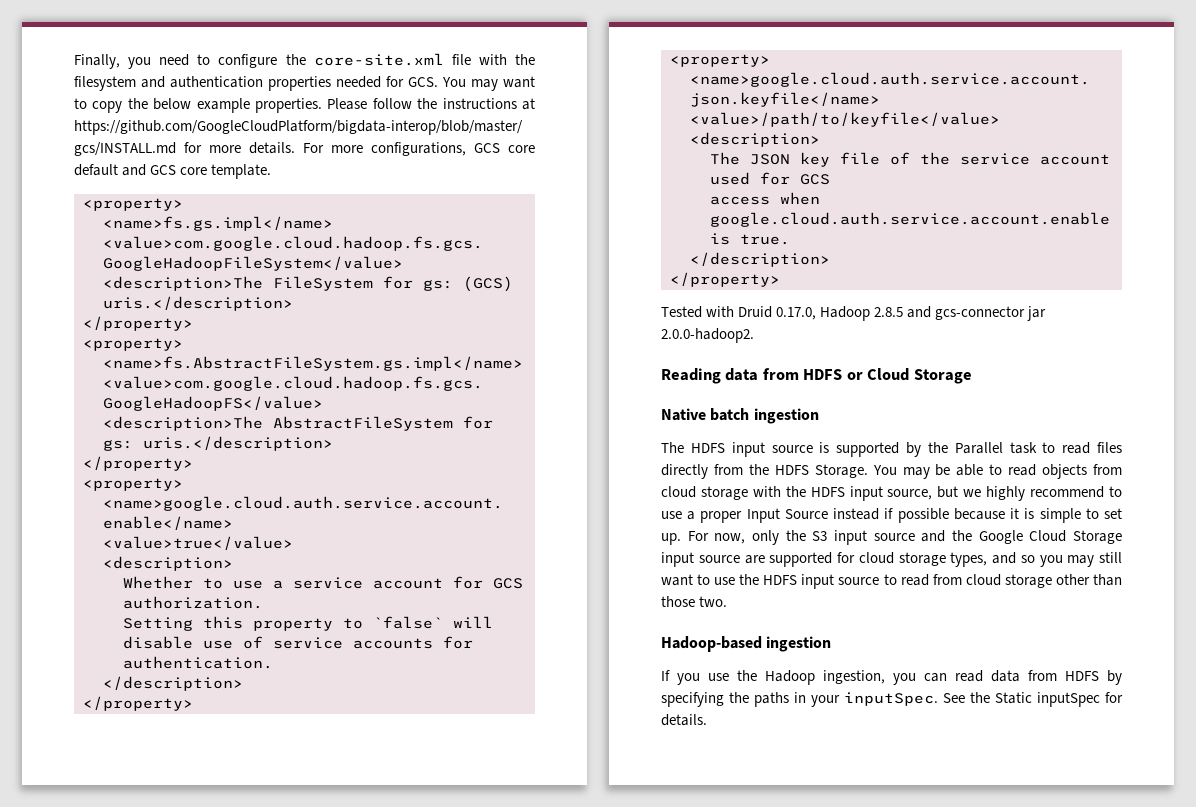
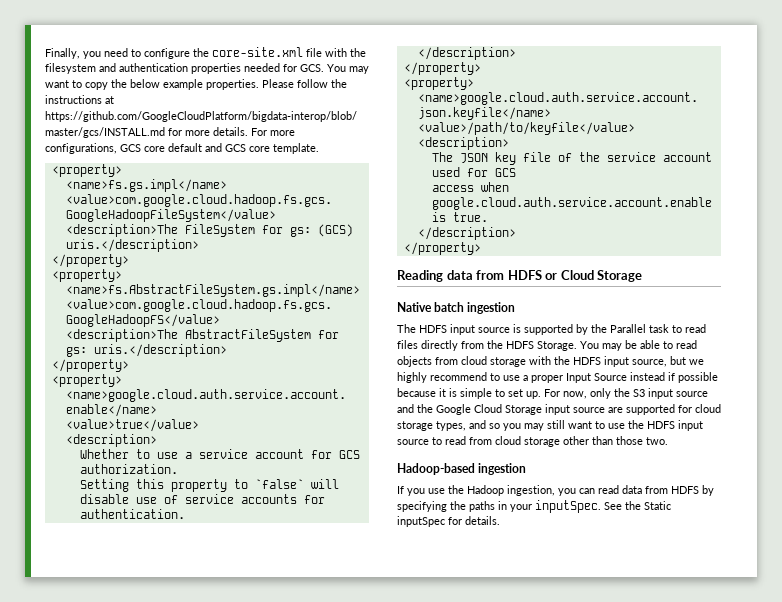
[661,306,1047,321] [661,328,754,343] // Tested with Druid 0.17.0, Hadoop 2.8.5 and gcs-connector jar 2.0.0-hadoop2. -> (481, 248) none

